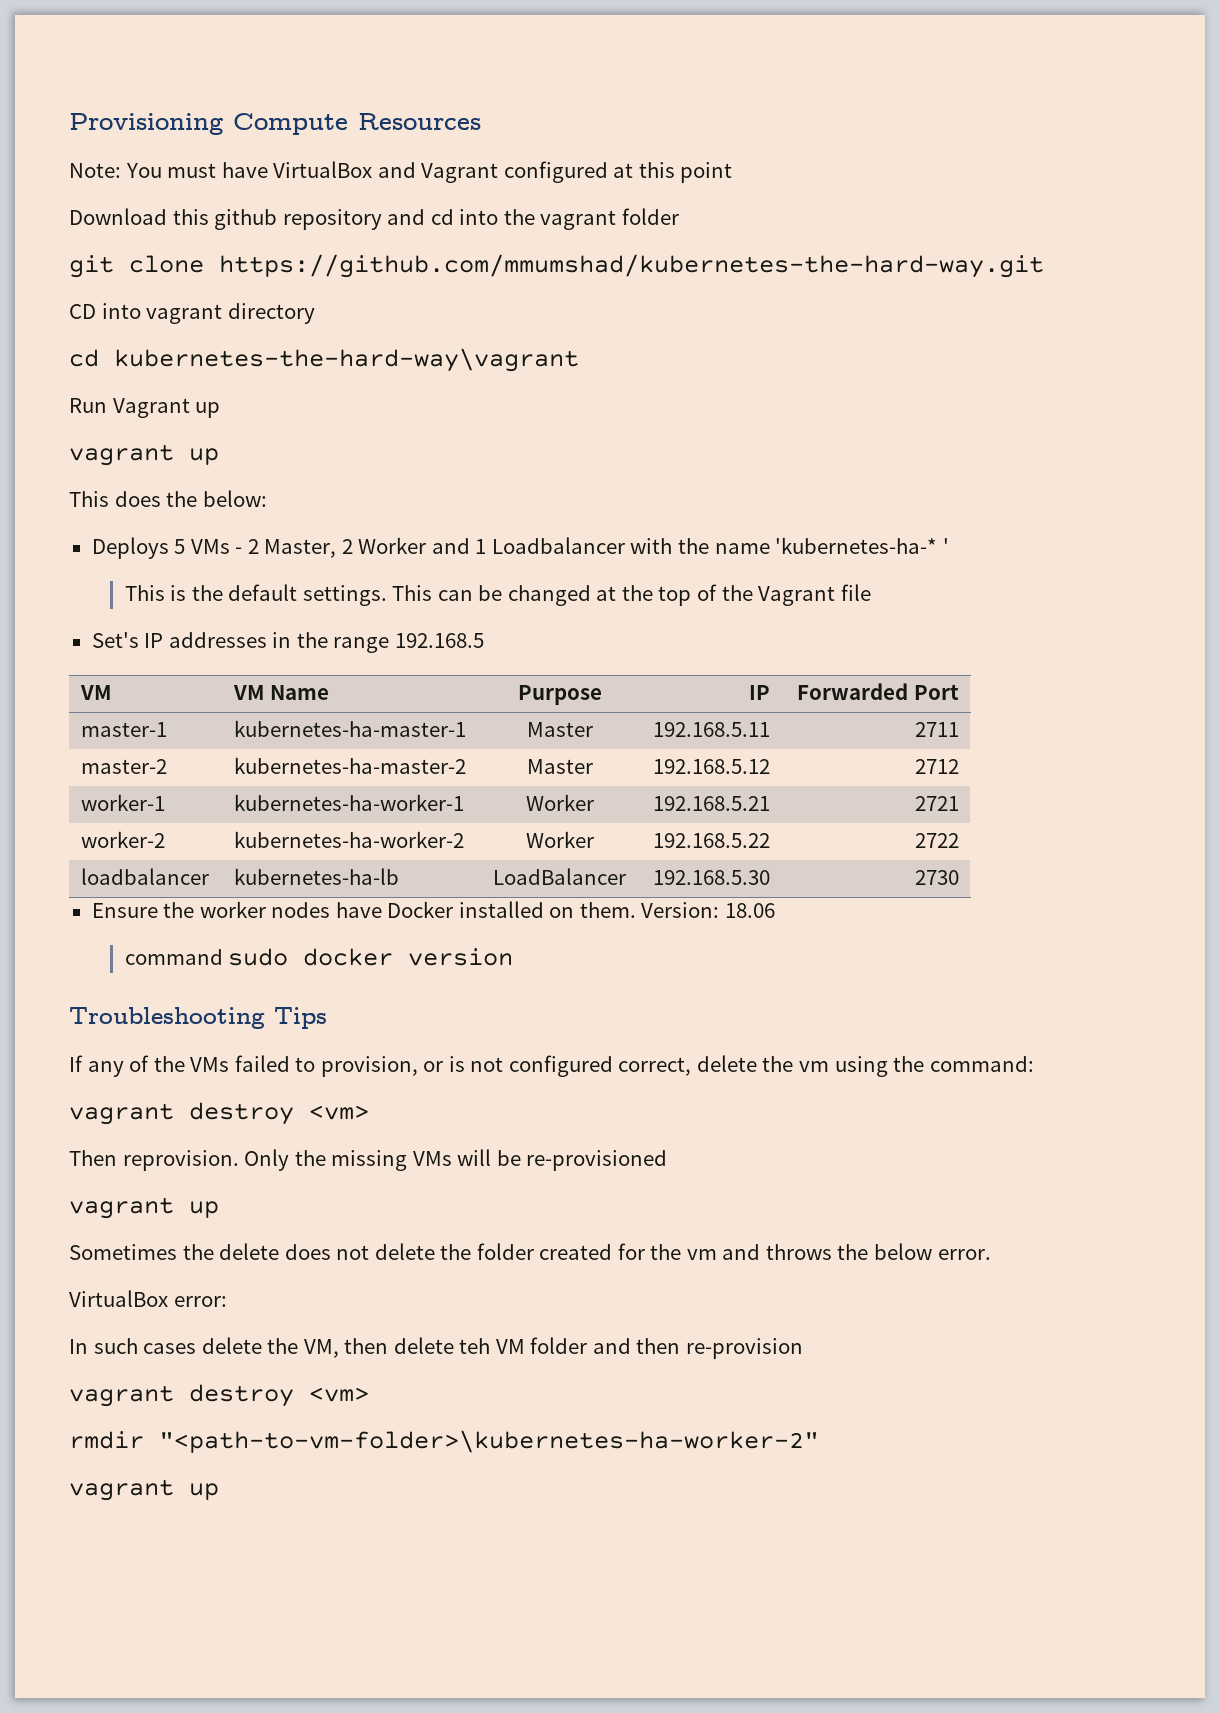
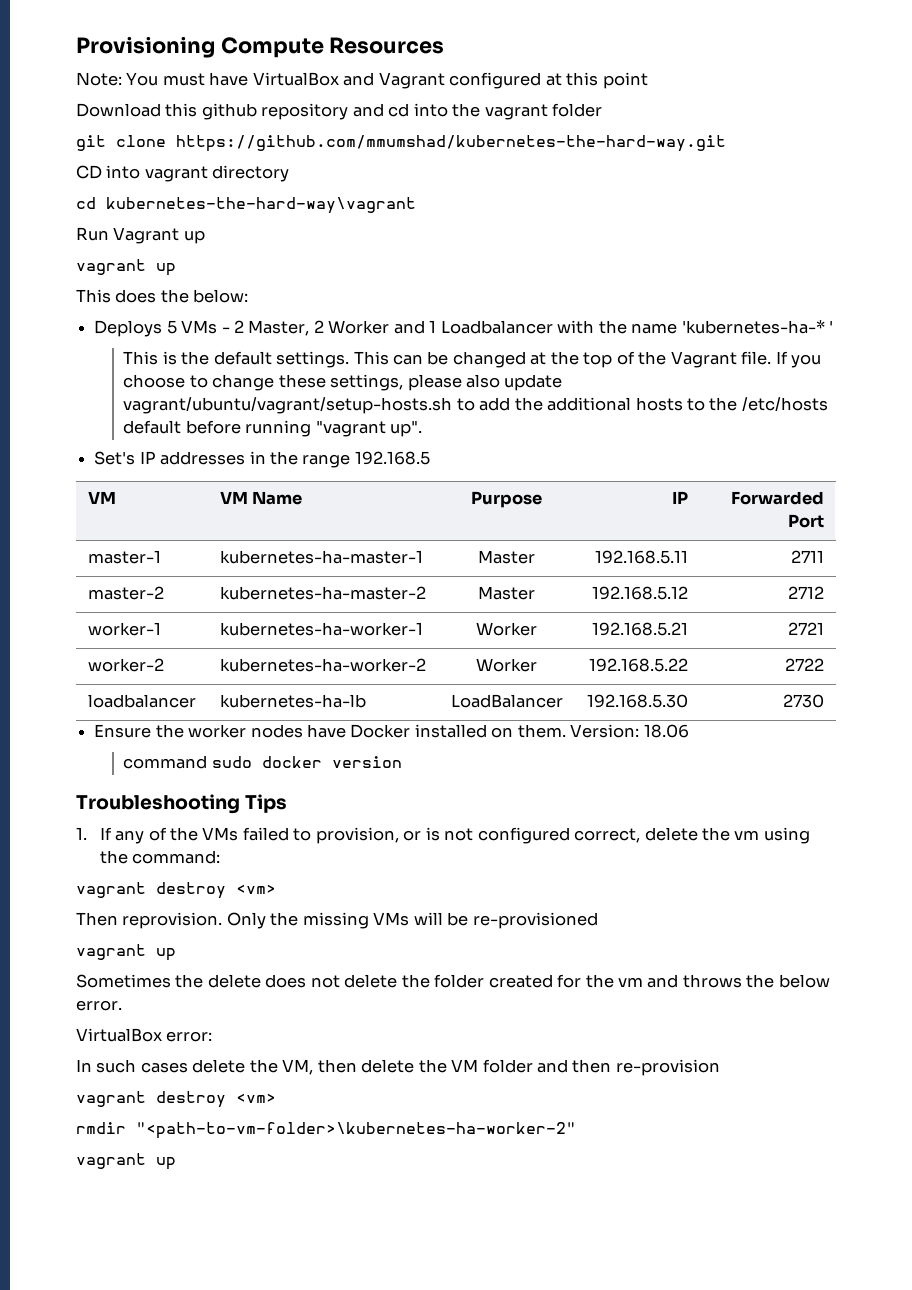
[840,584,871,601] file -> [741,351,822,368] [123,374,563,391] [123,397,828,414] [123,420,423,437] file. If you choose to change these settings, please also update vagrant/ubuntu/vagrant/setup-hosts.sh to add the additional hosts to the /etc/hosts default before running "vagrant up".
(327, 1018) none -> [76,827,87,840] 1.
[459,1338,491,1354] teh -> [418,1059,447,1073] the

